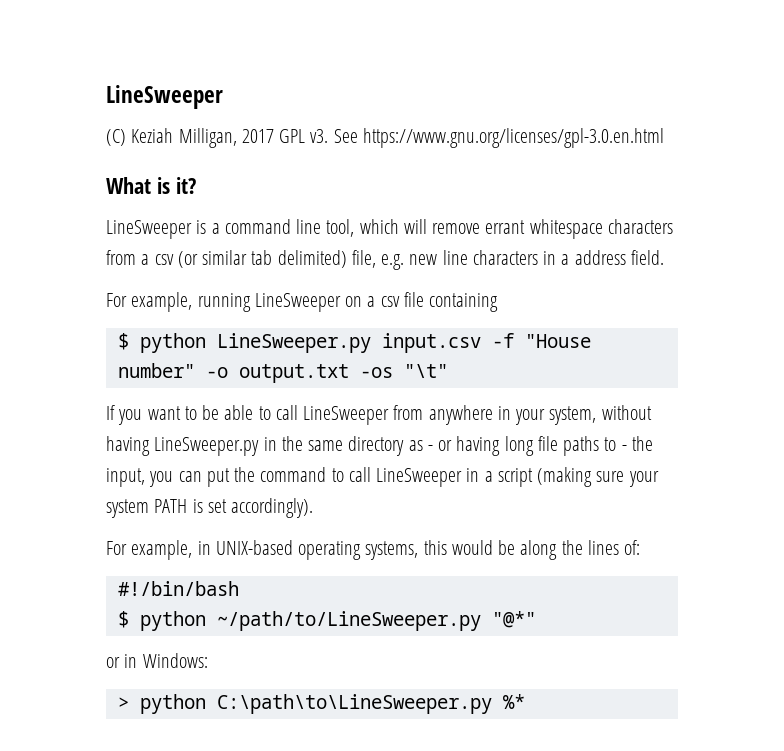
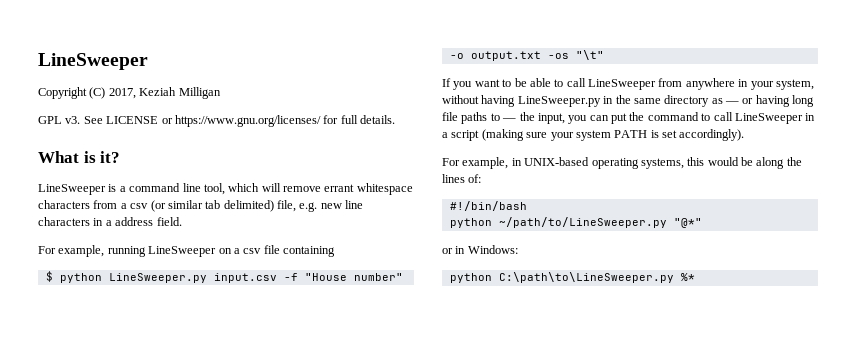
[106,128,664,148] (C) Keziah Milligan, 2017 GPL v3. See https://www.gnu.org/licenses/gpl-3.0.en.html -> [38,87,221,99] [38,115,395,127] Copyright (C) 2017, Keziah Milligan // GPL v3. See LICENSE or https://www.gnu.org/licenses/ for full details.
[427,445,433,451] - -> [725,101,739,104] —
[621,445,627,451] - -> [502,118,517,121] —
[117,611,129,628] $ -> (527, 206) none
[117,697,129,709] > -> (518, 249) none

